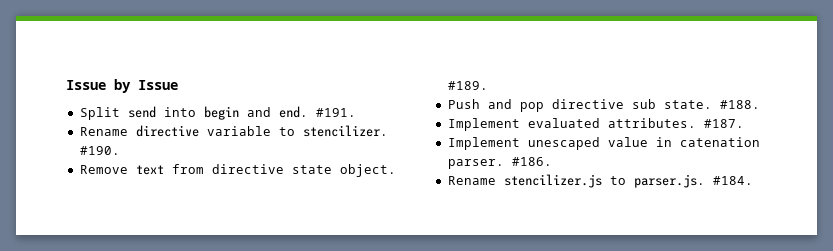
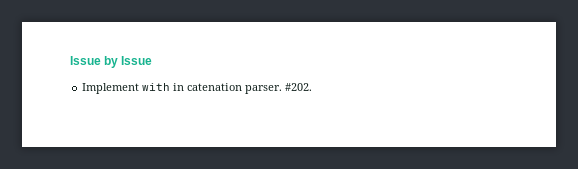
[79,106,356,120] [79,125,388,137] [79,146,120,155] [79,164,396,177] [447,81,488,90] [447,99,760,112] [447,118,744,131] [447,137,760,150] [447,157,552,169] [447,174,753,188] Split send into begin and end. #191. // Rename directive variable to stencilizer. #190. // Remove text from directive state object. #189. // Push and pop directive sub state. #188. // Implement evaluated attributes. #187. // Implement unescaped value in catenation parser. #186. // Rename stencilizer.js to parser.js. #184. -> [82,83,313,94] Implement with in catenation parser. #202.

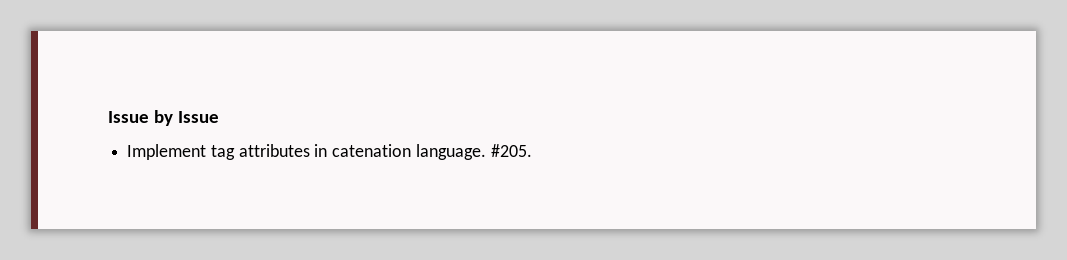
[142,83,313,94] with in catenation parser. #202. -> [210,144,532,160] tag attributes in catenation language. #205.

